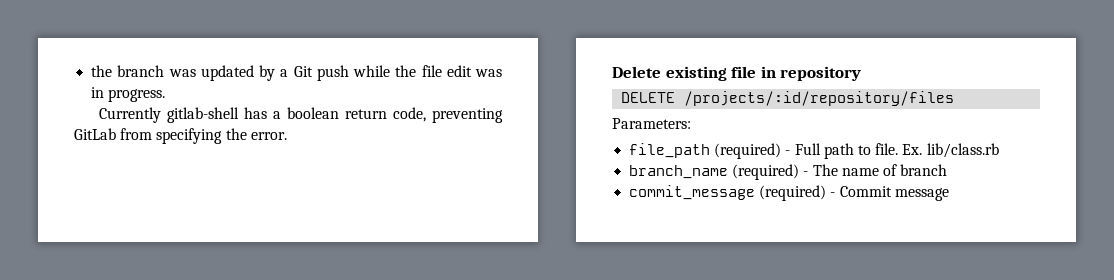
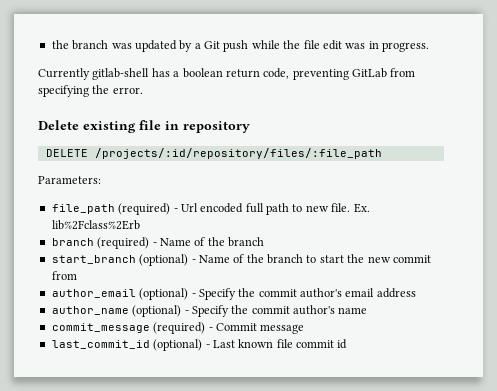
[684,91,955,106] /projects/:id/repository/files -> [94,148,382,159] /projects/:id/repository/files/:file_path
[794,143,821,155] Full -> [180,203,264,213] Url encoded full
(871, 150) none -> [305,205,329,212] new
[926,143,999,158] [629,164,838,180] lib/class.rb // branch_name (required) - The -> [51,220,140,230] [51,237,264,249] [51,254,431,266] [51,271,77,280] [51,288,416,300] [51,305,335,317] lib%2Fclass%2Erb // branch (required) - Name of the branch // start_branch (optional) - Name of the branch to start the new commit from // author_email (optional) - Specify the commit author's email address // author_name (optional) - Specify the commit author's
[882,164,948,176] of branch -> (368, 310) none
(949, 194) none -> [51,339,348,351] // last_commit_id (optional) - Last known file commit id

